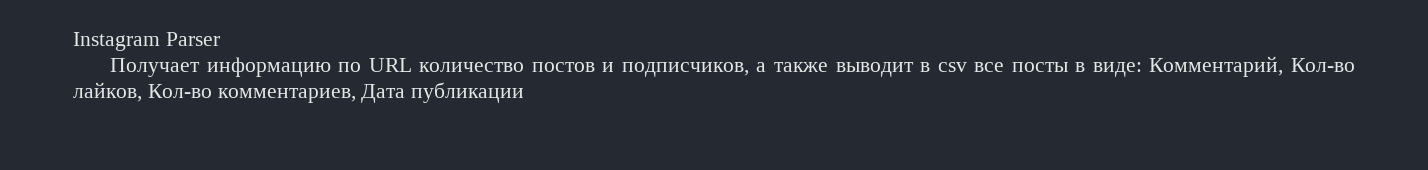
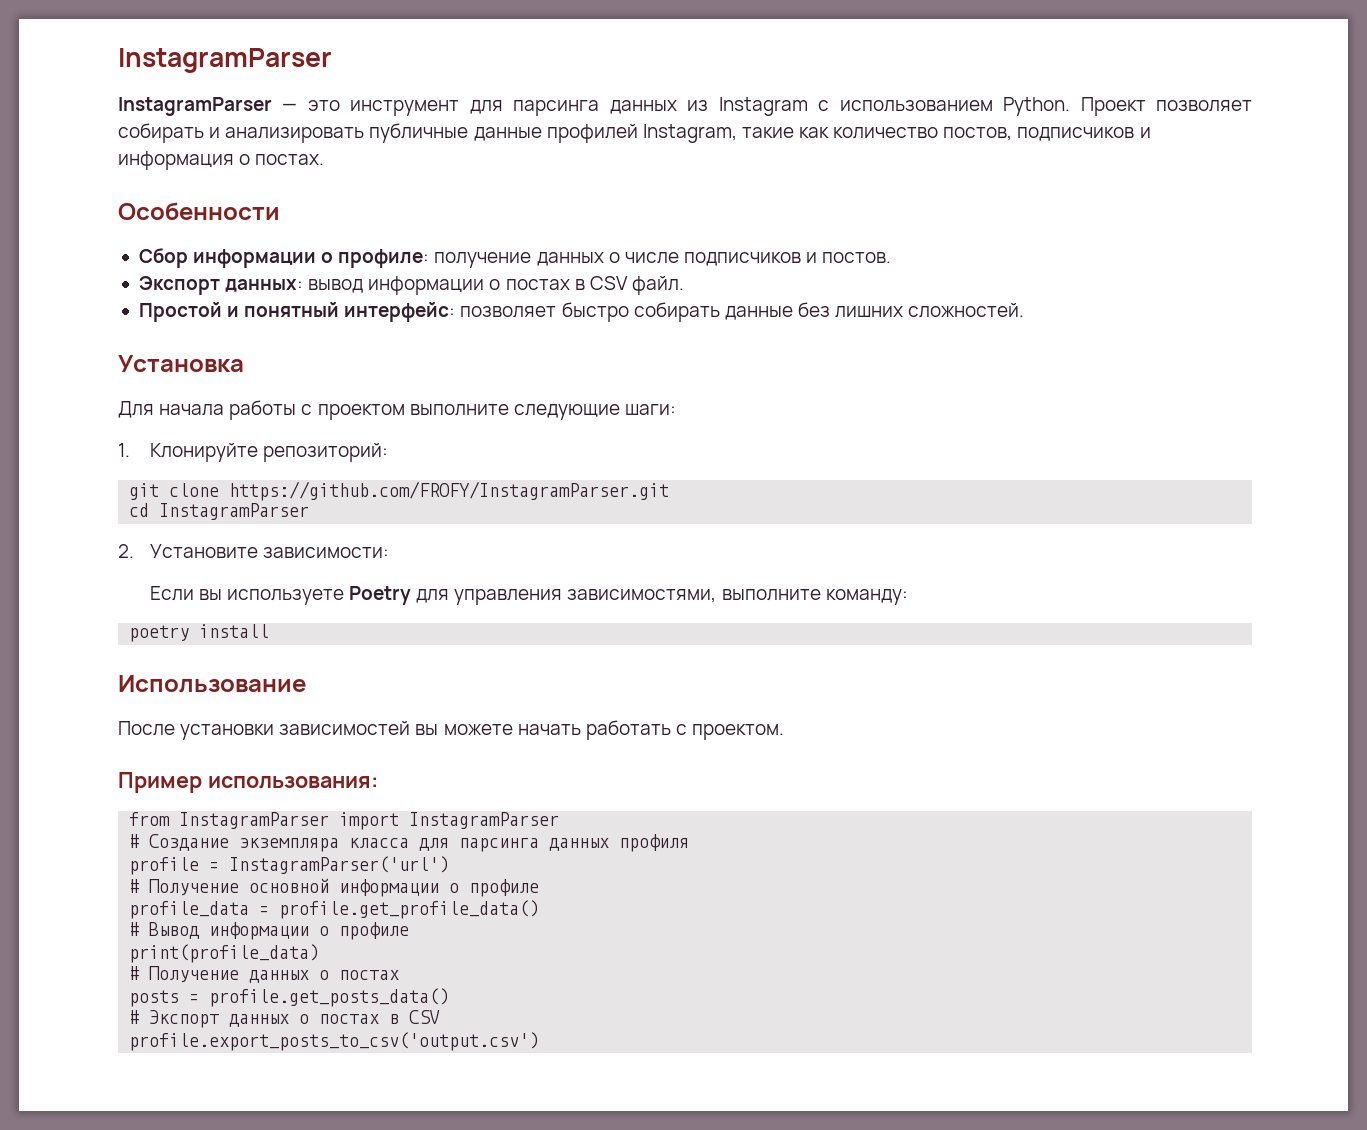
[73,32,220,51] [110,56,1355,77] [73,82,525,103] Instagram Parser // Получает информацию по URL количество постов и подписчиков, а также выводит в csv все посты в виде: Комментарий, Кол-во лайков, Кол-во комментариев, Дата публикации -> [118,48,332,73] [118,97,1252,116] [118,123,1151,143] [118,151,325,170] [118,202,280,220] [138,248,892,268] [138,276,684,295] [138,302,1025,322] [118,355,244,372] [118,400,676,420] [118,443,388,462] [129,481,670,501] [129,503,310,520] [118,544,389,558] [149,586,908,605] [129,624,270,642] [118,675,306,693] [118,720,785,740] [118,772,378,793] [129,812,560,830] [129,834,690,852] [129,856,450,875] [129,878,540,897] [129,900,540,919] [129,922,410,940] [129,944,320,963] [129,966,400,983] [129,988,450,1007] [129,1010,441,1028] [129,1032,540,1051] InstagramParser // InstagramParser — это инструмент для парсинга данных из Instagram с использованием Python. Проект позволяет собирать и анализировать публичные данные профилей Instagram, такие как количество постов, подписчиков и информация о постах. // Особенности // Сбор информации о профиле: получение данных о числе подписчиков и постов. // Экспорт данных: вывод информации о постах в CSV файл. // Простой и понятный интерфейс: позволяет быстро собирать данные без лишних сложностей. // Установка // Для начала работы с проектом выполните следующие шаги: // 1. Клонируйте репозиторий: // git clone https://github.com/FROFY/InstagramParser.git // cd InstagramParser // 2. Установите зависимости: // Если вы используете Poetry для управления зависимостями, выполните команду: // poetry install // Использование // После установки зависимостей вы можете начать работать с проектом. // Пример использования: // from InstagramParser import InstagramParser // # Создание экземпляра класса для парсинга данных профиля // profile = InstagramParser('url') // # Получение основной информации о профиле // profile_data = profile.get_profile_data() // # Вывод информации о профиле // print(profile_data) // # Получение данных о постах // posts = profile.get_posts_data() // # Экспорт данных о постах в CSV // profile.export_posts_to_csv('output.csv')

